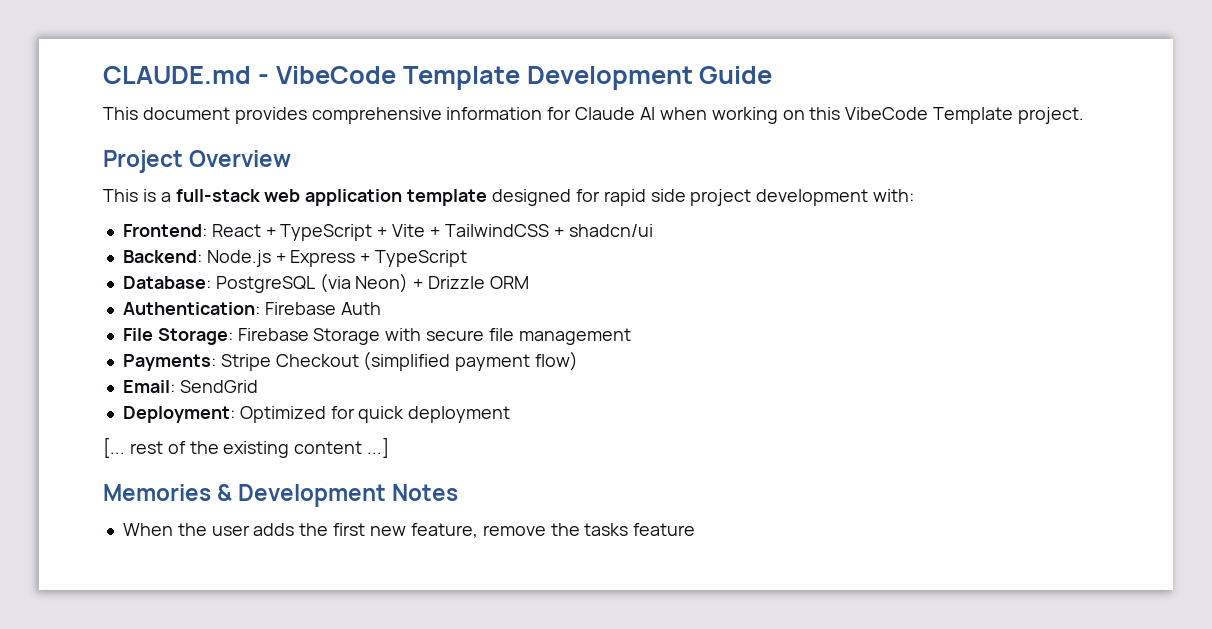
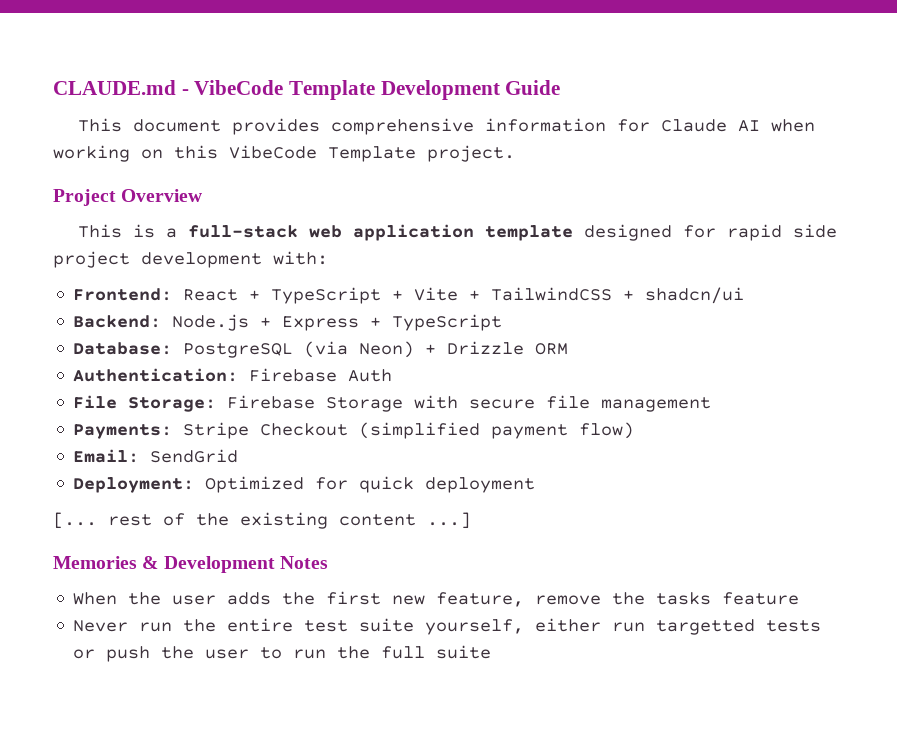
(696, 529) none -> [73,618,822,635] [73,645,492,662] // Never run the entire test suite yourself, either run targetted tests or push the user to run the full suite

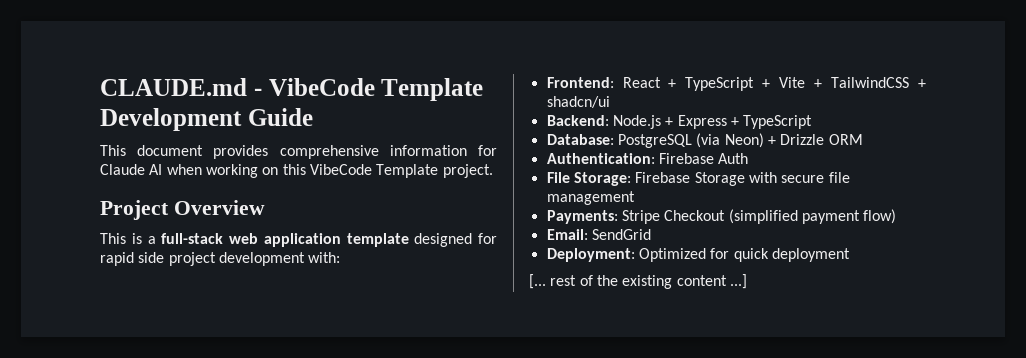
[53,556,328,573] [73,591,800,607] [73,618,822,635] [73,645,492,662] // Memories & Development Notes // When the user adds the first new feature, remove the tasks feature // Never run the entire test suite yourself, either run targetted tests or push the user to run the full suite -> (747, 281) none

